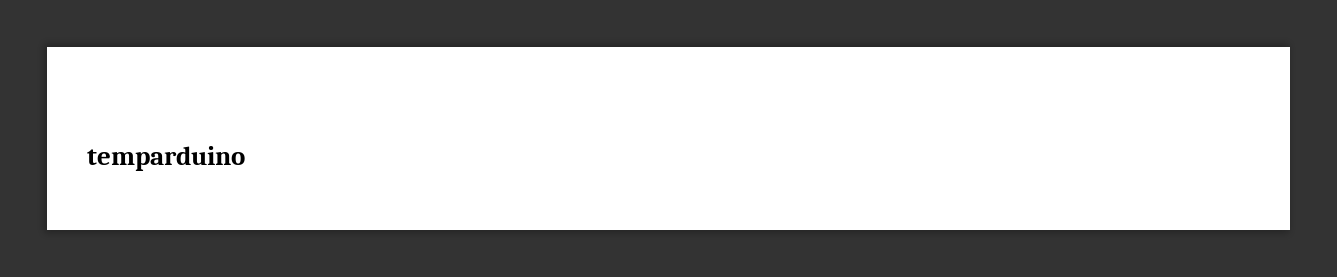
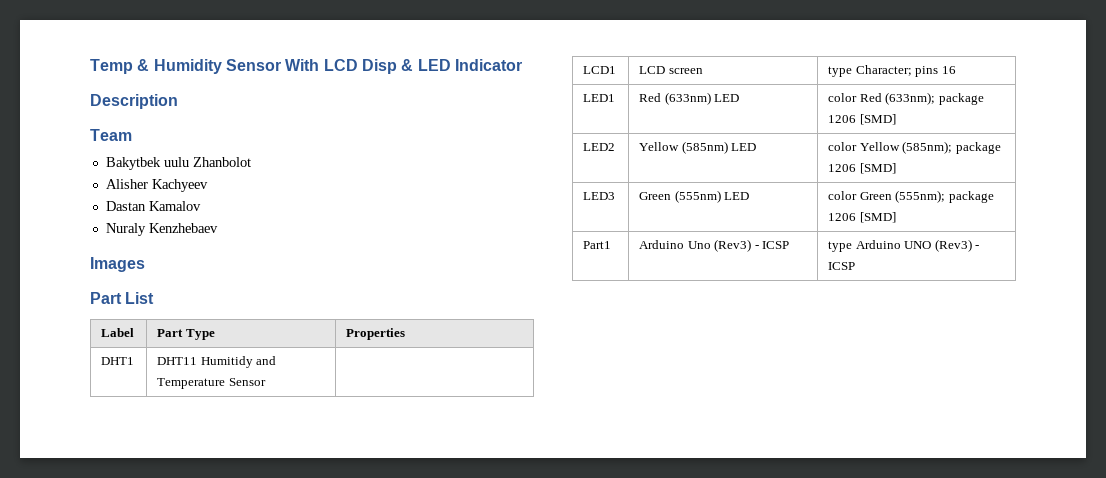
[87,146,245,171] temparduino -> [90,59,522,74] [90,94,178,109] [90,129,132,141] [105,157,251,170] [105,179,208,192] [105,201,201,211] [105,223,218,236] [90,257,145,272] [90,292,155,304] [101,328,135,337] [157,329,215,340] [346,328,406,340] [101,357,135,365] [157,356,277,368] [157,378,266,389] [583,66,617,74] [639,66,703,74] [828,65,956,77] [583,94,616,102] [639,92,740,105] [828,92,984,105] [828,114,896,125] [583,143,616,151] [639,141,757,154] [828,141,1001,154] [828,163,896,174] [583,192,616,200] [639,190,750,203] [828,190,994,203] [828,212,896,223] [583,241,612,249] [639,239,790,252] [828,239,980,252] [828,262,856,270] Temp & Humidity Sensor With LCD Disp & LED Indicator // Description // Team // Bakytbek uulu Zhanbolot // Alisher Kachyeev // Dastan Kamalov // Nuraly Kenzhebaev // Images // Part List // Label | Part Type | Properties // DHT1 | DHT11 Humitidy and Temperature Sensor | // LCD1 | LCD screen | type Character; pins 16 // LED1 | Red (633nm) LED | color Red (633nm); package 1206 [SMD] // LED2 | Yellow (585nm) LED | color Yellow (585nm); package 1206 [SMD] // LED3 | Green (555nm) LED | color Green (555nm); package 1206 [SMD] // Part1 | Arduino Uno (Rev3) - ICSP | type Arduino UNO (Rev3) - ICSP

